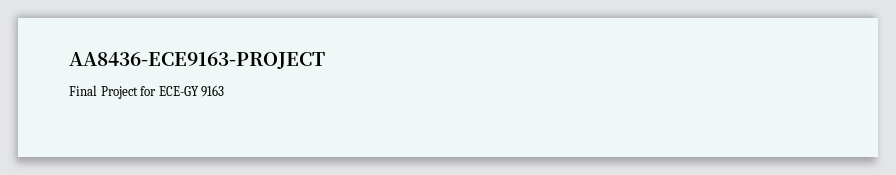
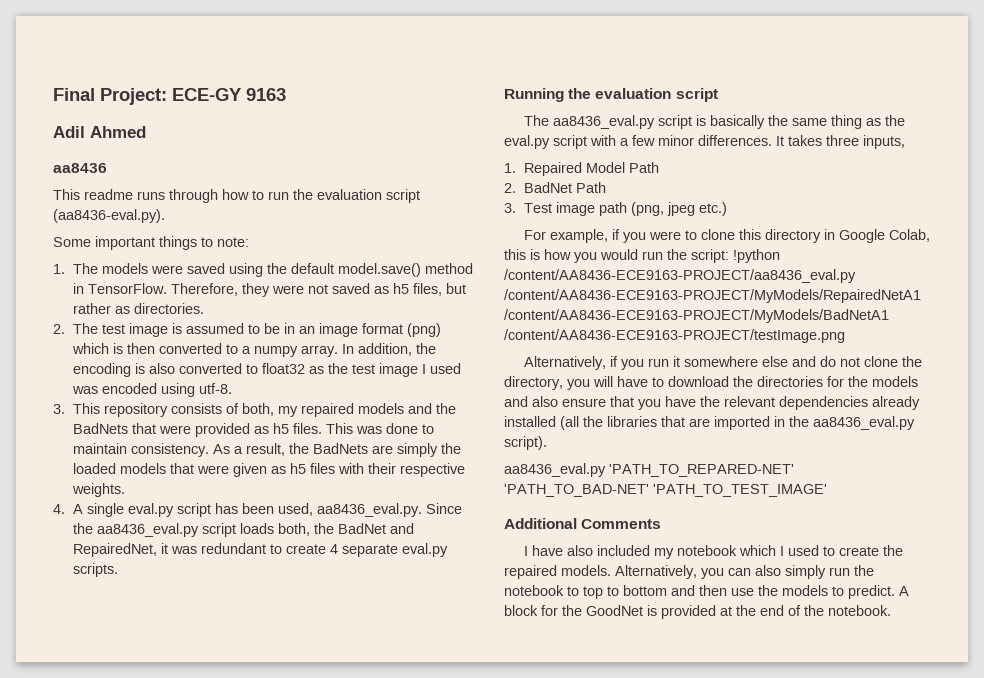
[69,52,325,69] [69,85,225,99] AA8436-ECE9163-PROJECT // Final Project for ECE-GY 9163 -> [53,88,286,105] [53,126,146,138] [53,163,107,173] [53,189,420,203] [53,209,165,223] [53,236,249,250] [53,263,473,277] [72,283,466,297] [72,303,204,314] [53,323,441,337] [71,343,436,357] [72,363,461,377] [71,383,232,397] [53,403,456,417] [72,423,434,437] [72,443,461,457] [72,463,465,477] [71,483,125,497] [53,503,462,517] [72,523,414,537] [72,543,448,557] [72,563,118,577] [504,88,718,102] [524,115,906,129] [504,135,905,149] [504,162,659,176] [504,182,606,193] [504,202,727,216] [524,229,931,243] [504,249,780,263] [504,269,856,283] [504,289,921,303] [504,309,889,323] [504,329,845,343] [524,356,923,370] [504,376,918,390] [504,396,920,410] [504,416,915,430] [504,436,547,450] [504,463,794,477] [504,484,827,497] [504,518,662,529] [524,545,904,559] [504,565,874,579] [504,585,909,599] [504,605,891,619] Final Project: ECE-GY 9163 // Adil Ahmed // aa8436 // This readme runs through how to run the evaluation script (aa8436-eval.py). // Some important things to note: // 1. The models were saved using the default model.save() method in TensorFlow. Therefore, they were not saved as h5 files, but rather as directories. // 2. The test image is assumed to be in an image format (png) which is then converted to a numpy array. In addition, the encoding is also converted to float32 as the test image I used was encoded using utf-8. // 3. This repository consists of both, my repaired models and the BadNets that were provided as h5 files. This was done to maintain consistency. As a result, the BadNets are simply the loaded models that were given as h5 files with their respective weights. // 4. A single eval.py script has been used, aa8436_eval.py. Since the aa8436_eval.py script loads both, the BadNet and RepairedNet, it was redundant to create 4 separate eval.py scripts. // Running the evaluation script // The aa8436_eval.py script is basically the same thing as the eval.py script with a few minor differences. It takes three inputs, // 1. Repaired Model Path // 2. BadNet Path // 3. Test image path (png, jpeg etc.) // For example, if you were to clone this directory in Google Colab, this is how you would run the script: !python /content/AA8436-ECE9163-PROJECT/aa8436_eval.py /content/AA8436-ECE9163-PROJECT/MyModels/RepairedNetA1 /content/AA8436-ECE9163-PROJECT/MyModels/BadNetA1 /content/AA8436-ECE9163-PROJECT/testImage.png // Alternatively, if you run it somewhere else and do not clone the directory, you will have to download the directories for the models and also ensure that you have the relevant dependencies already installed (all the libraries that are imported in the aa8436_eval.py script). // aa8436_eval.py 'PATH_TO_REPARED-NET' 'PATH_TO_BAD-NET' 'PATH_TO_TEST_IMAGE' // Additional Comments // I have also included my notebook which I used to create the repaired models. Alternatively, you can also simply run the notebook to top to bottom and then use the models to predict. A block for the GoodNet is provided at the end of the notebook.

